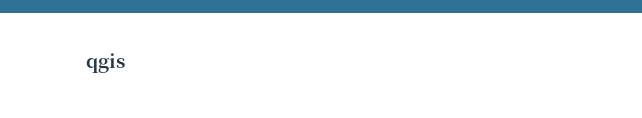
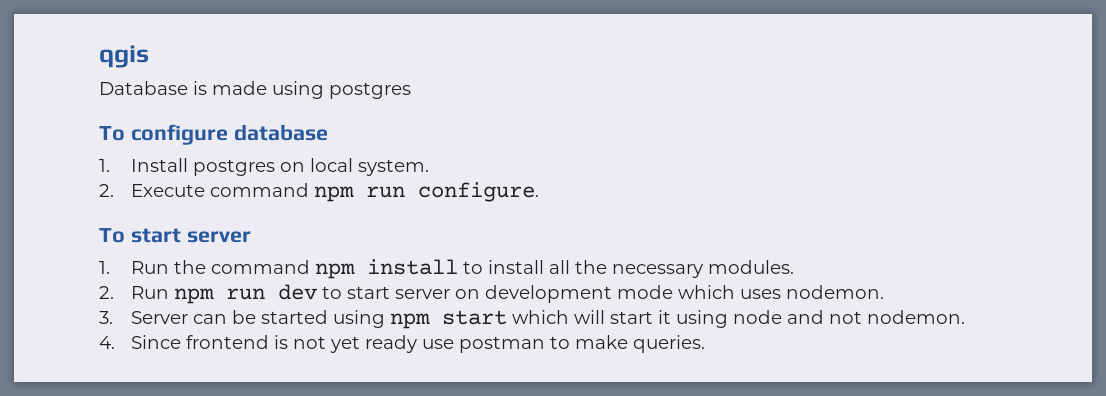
(125, 63) none -> [99,81,411,99] [99,124,328,145] [99,158,429,176] [99,182,539,202] [99,228,251,243] [99,259,794,279] [99,284,884,304] [99,310,965,329] [99,335,705,353] // Database is made using postgres // To configure database // 1. Install postgres on local system. // 2. Execute command npm run configure. // To start server // 1. Run the command npm install to install all the necessary modules. // 2. Run npm run dev to start server on development mode which uses nodemon. // 3. Server can be started using npm start which will start it using node and not nodemon. // 4. Since frontend is not yet ready use postman to make queries.

